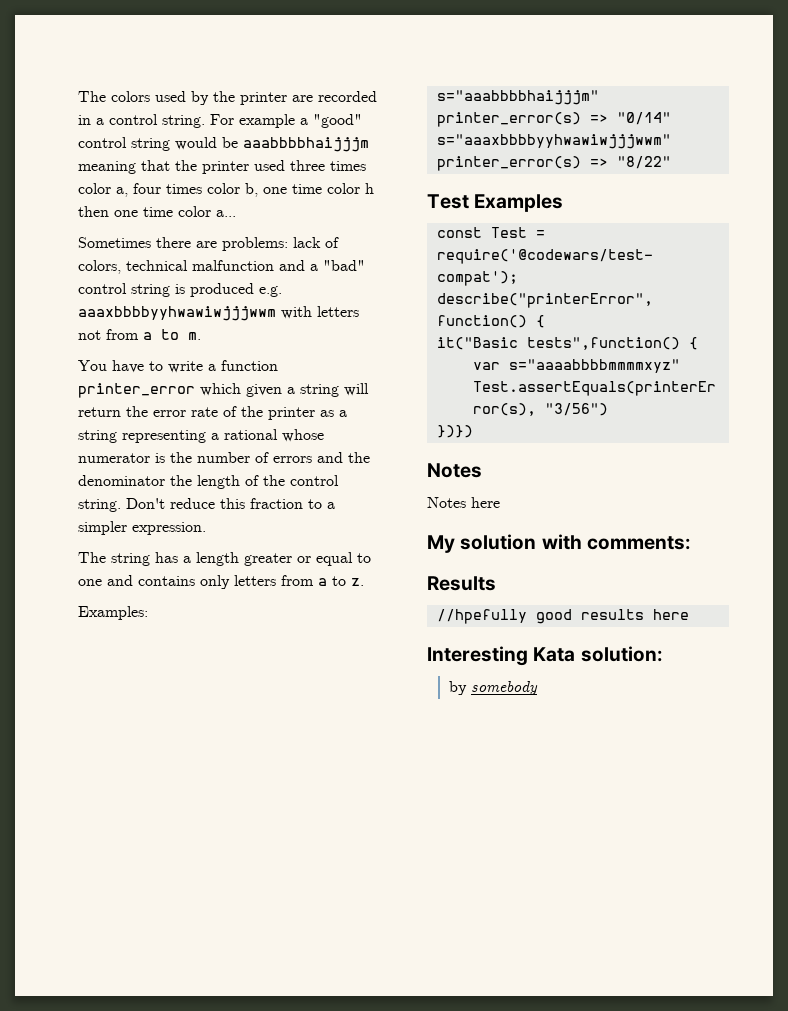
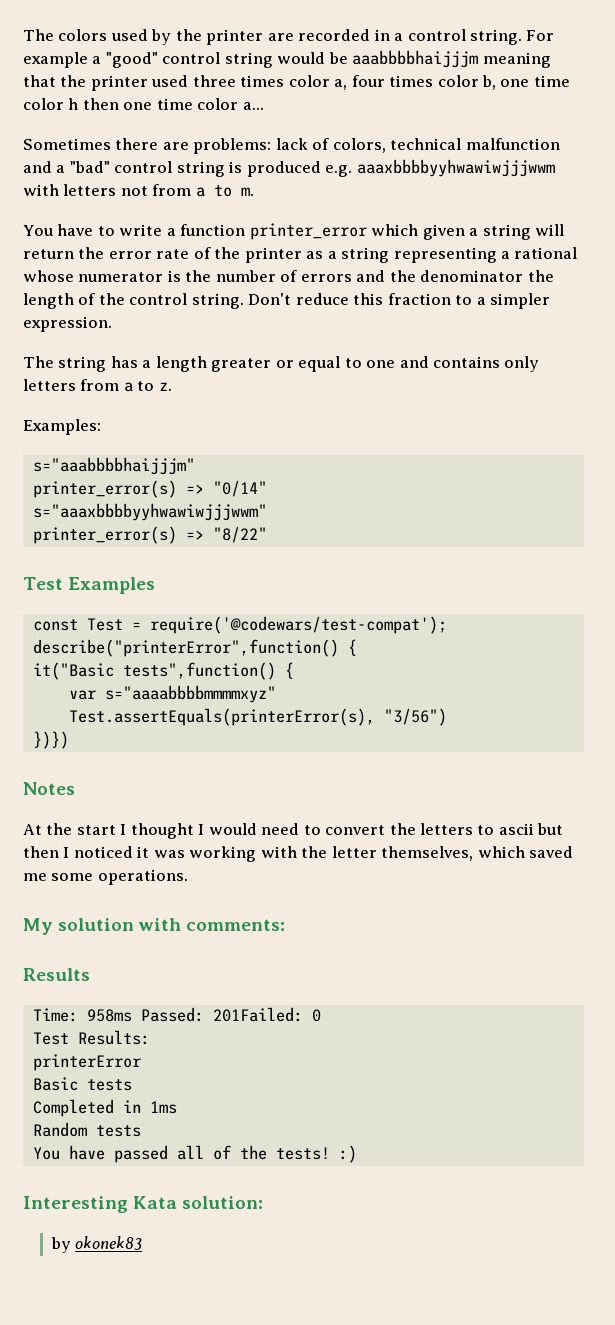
[427,497,500,508] Notes here -> [23,823,564,839] [23,846,574,862] [23,869,188,885] At the start I thought I would need to convert the letters to ascii but then I noticed it was working with the letter themselves, which saved me some operations.
[436,609,689,624] //hpefully good results here -> [32,1007,321,1022] [32,1030,150,1045] [32,1054,141,1071] [32,1077,132,1091] [32,1099,177,1117] [32,1122,141,1137] [32,1145,357,1163] Time: 958ms Passed: 201Failed: 0 // Test Results: // printerError // Basic tests // Completed in 1ms // Random tests // You have passed all of the tests! :)
[470,681,538,695] somebody -> [75,1236,143,1250] okonek83

